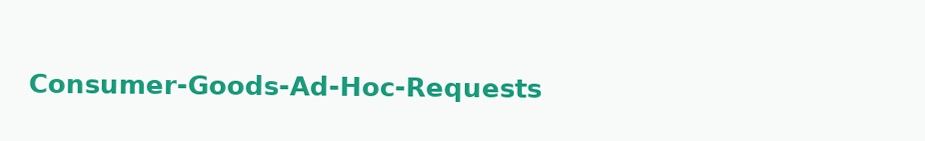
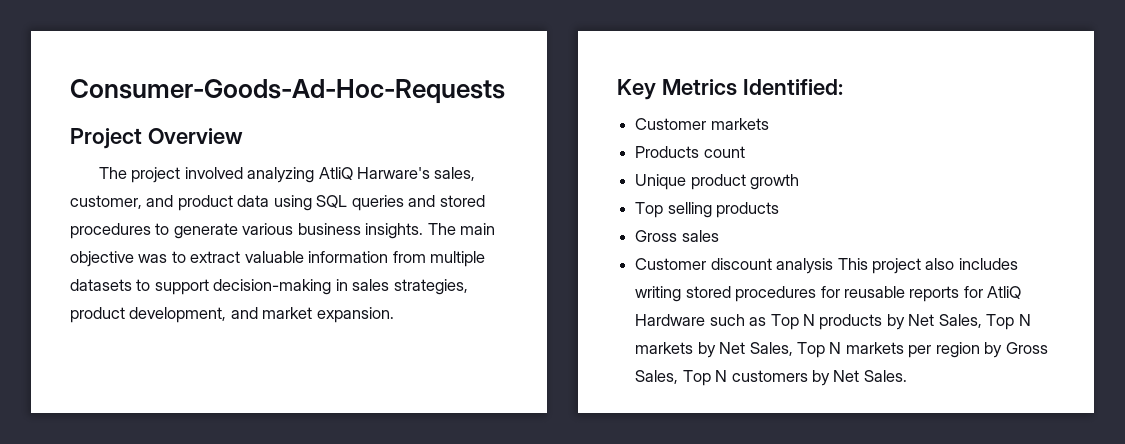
(542, 87) none -> [70,128,243,149] [98,167,476,183] [70,195,485,211] [70,223,496,239] [70,251,486,267] [70,279,468,295] [70,307,394,323] [617,79,843,100] [635,118,769,130] [635,146,745,158] [635,174,800,190] [635,202,780,218] [635,230,719,242] [635,258,1018,274] [635,286,1022,302] [635,314,1031,330] [635,342,1048,358] [635,370,907,386] // Project Overview // The project involved analyzing AtliQ Harware's sales, customer, and product data using SQL queries and stored procedures to generate various business insights. The main objective was to extract valuable information from multiple datasets to support decision-making in sales strategies, product development, and market expansion. // Key Metrics Identified: // Customer markets // Products count // Unique product growth // Top selling products // Gross sales // Customer discount analysis This project also includes writing stored procedures for reusable reports for AtliQ Hardware such as Top N products by Net Sales, Top N markets by Net Sales, Top N markets per region by Gross Sales, Top N customers by Net Sales.

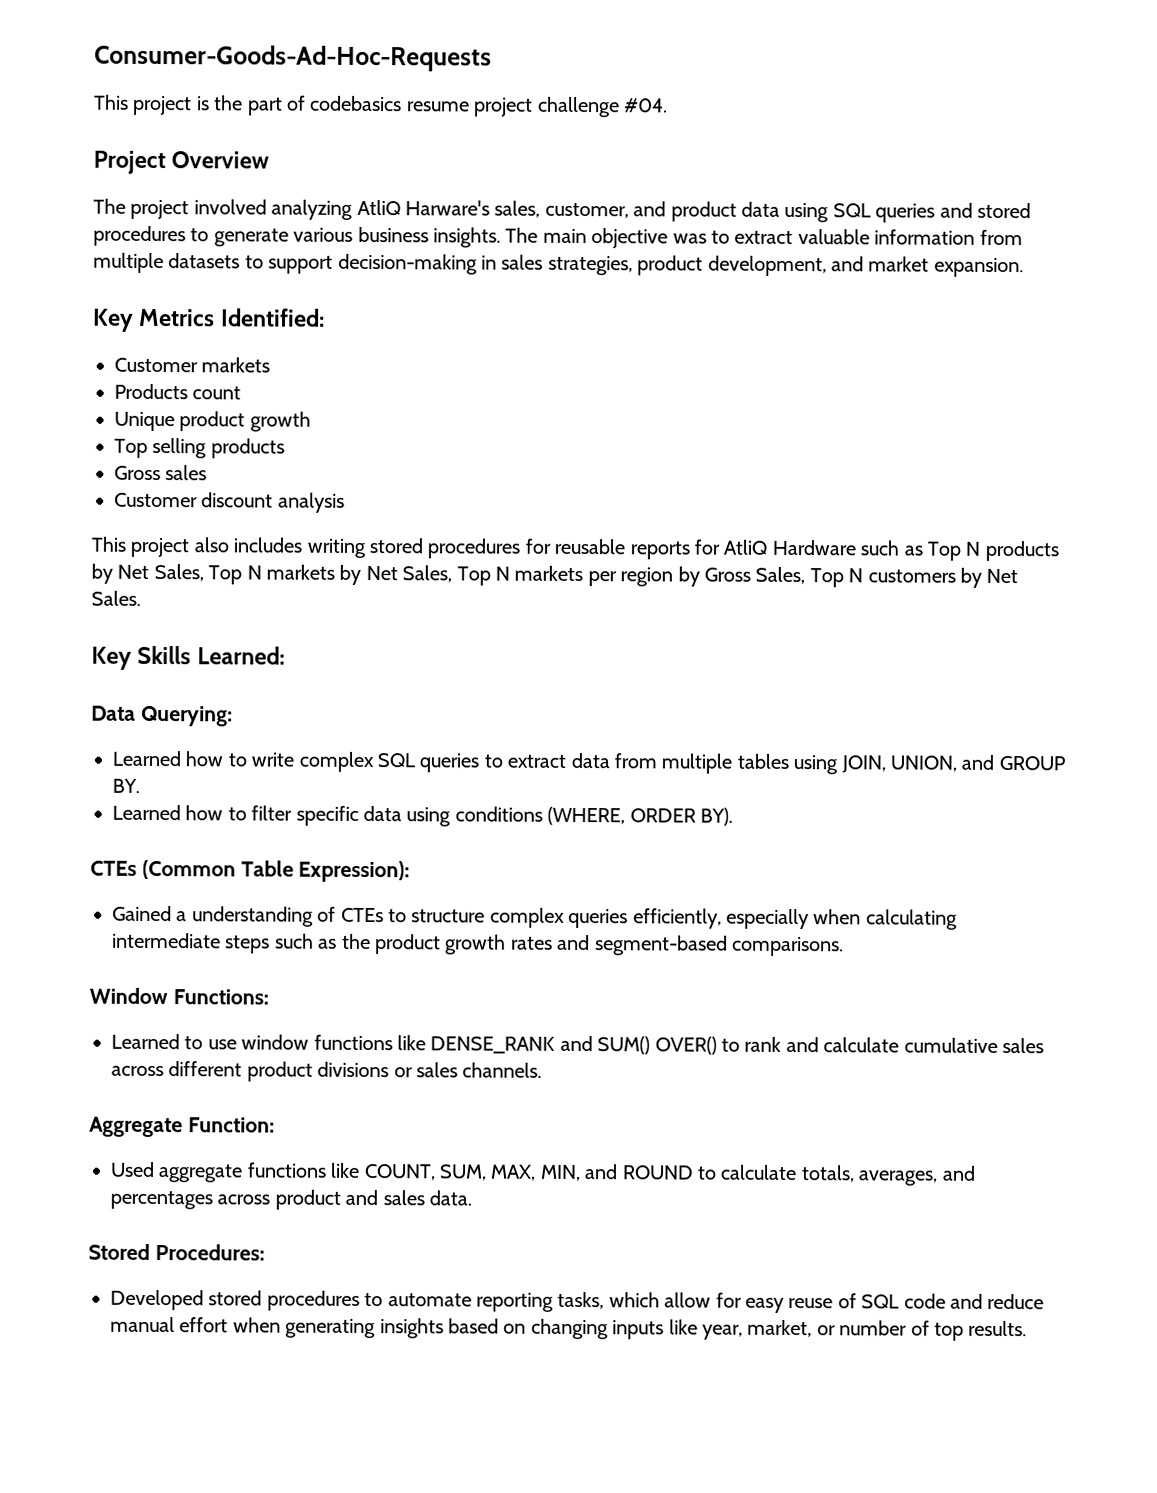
(505, 91) none -> [93,94,668,118] // This project is the part of codebasics resume project challenge #04.
(834, 266) none -> (345, 502) //
(907, 376) none -> [91,645,285,670] [91,705,233,727] [112,750,1065,775] [112,778,140,793] [112,804,733,827] [90,859,411,883] [112,905,958,930] [112,932,844,957] [89,987,269,1005] [111,1033,1044,1055] [111,1061,543,1082] [89,1116,275,1138] [110,1161,976,1186] [110,1189,472,1210] [88,1243,265,1261] [110,1289,1045,1313] [110,1316,1028,1341] // Key Skills Learned: // Data Querying: // Learned how to write complex SQL queries to extract data from multiple tables using JOIN, UNION, and GROUP BY. // Learned how to filter specific data using conditions (WHERE, ORDER BY). // CTEs (Common Table Expression): // Gained a understanding of CTEs to structure complex queries efficiently, especially when calculating intermediate steps such as the product growth rates and segment-based comparisons. // Window Functions: // Learned to use window functions like DENSE_RANK and SUM() OVER() to rank and calculate cumulative sales across different product divisions or sales channels. // Aggregate Function: // Used aggregate functions like COUNT, SUM, MAX, MIN, and ROUND to calculate totals, averages, and percentages across product and sales data. // Stored Procedures: // Developed stored procedures to automate reporting tasks, which allow for easy reuse of SQL code and reduce manual effort when generating insights based on changing inputs like year, market, or number of top results.

